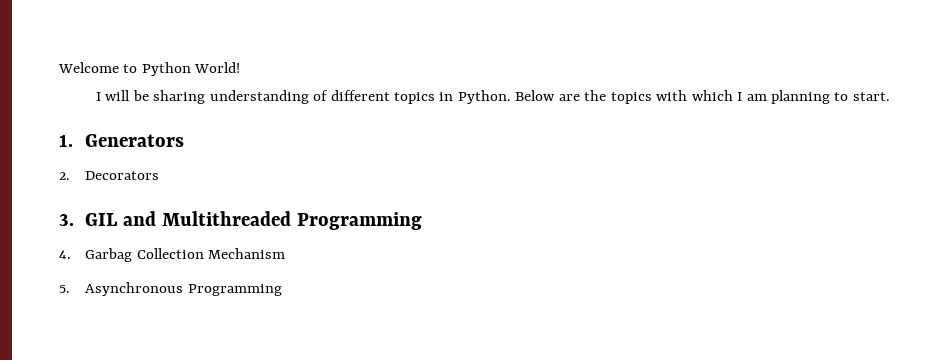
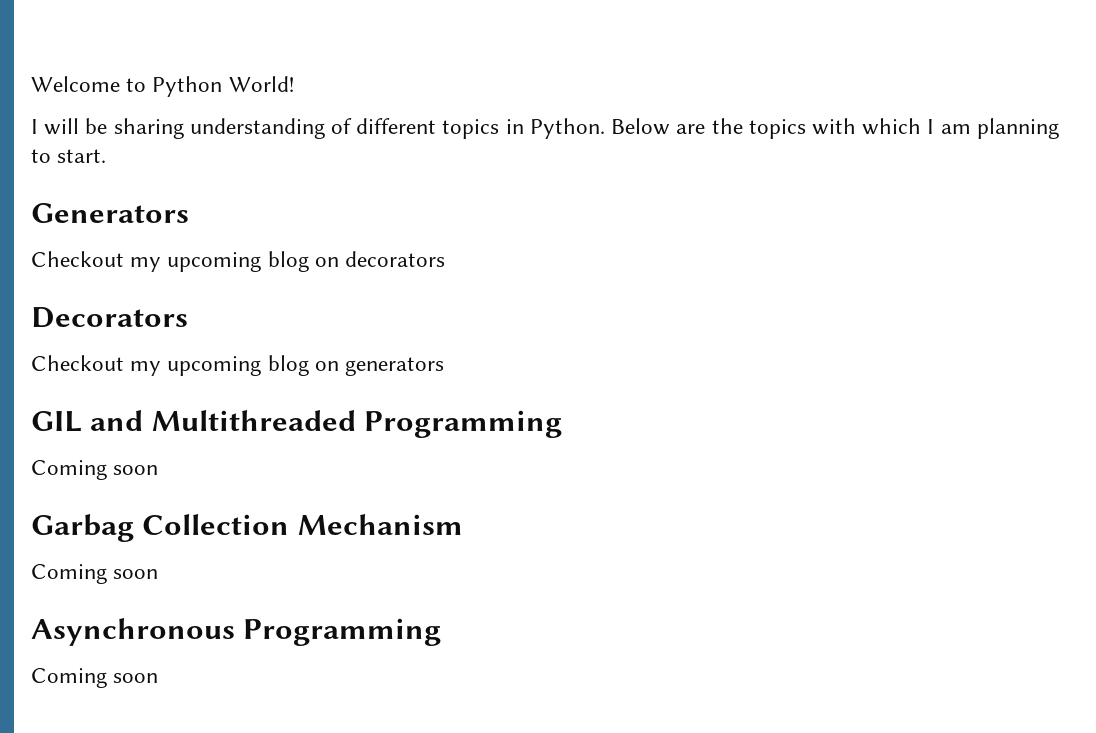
[59,134,73,147] 1. -> (107, 156) none
[59,171,160,180] [59,214,74,226] 2. Decorators // 3. -> [31,251,446,272] [31,307,188,328] [31,355,445,376] Checkout my upcoming blog on decorators // Decorators // Checkout my upcoming blog on generators //
[59,250,71,259] 4. -> [31,460,159,480] Coming soon //
[59,285,70,293] 5. -> [31,564,159,584] Coming soon //
(282, 290) none -> [31,668,159,688] // Coming soon

